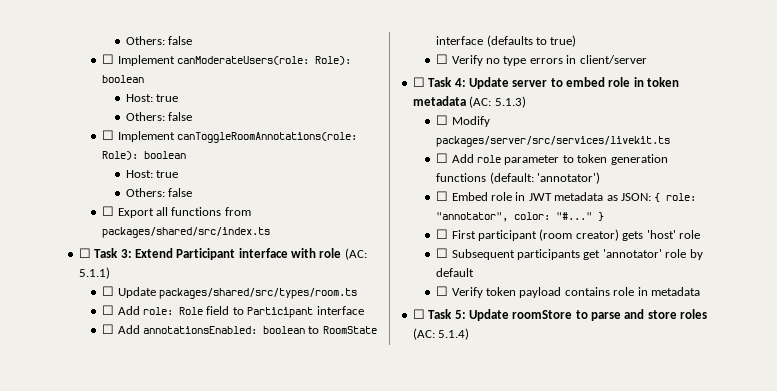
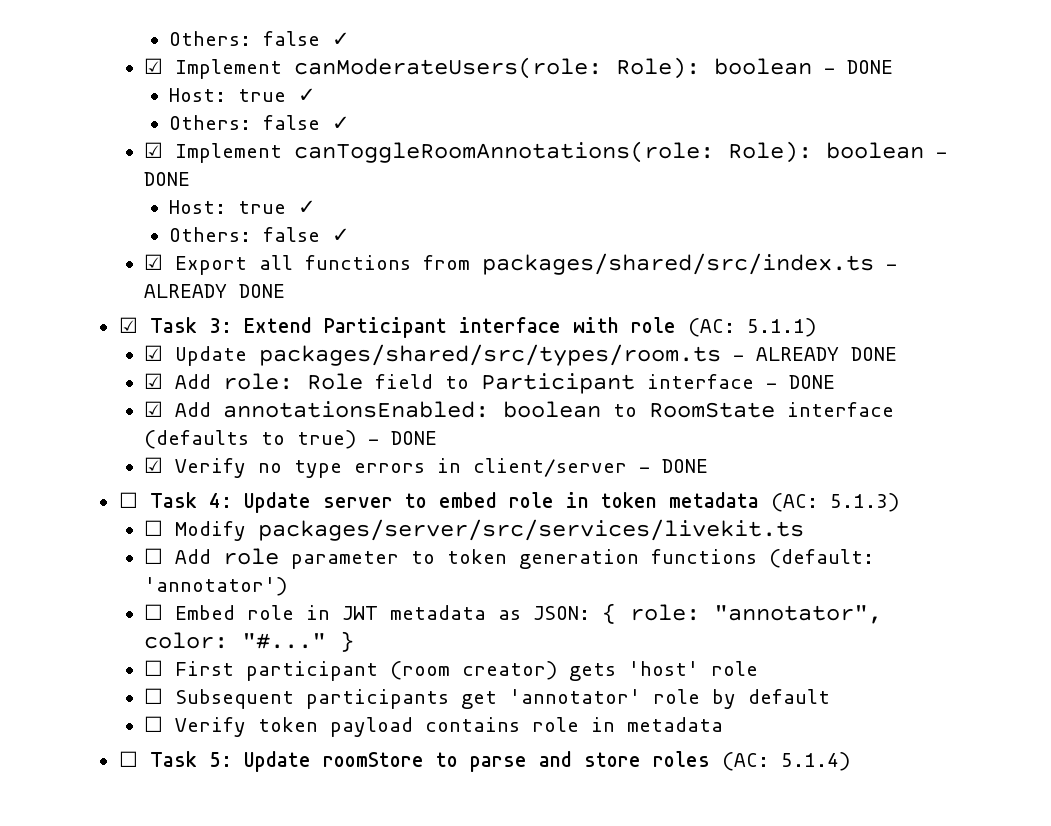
[125,36,193,45] [102,54,115,64] Others: false // ☐ -> [169,31,351,46] [143,58,163,74] Others: false ✓ // ☑
[125,94,179,102] [125,112,193,121] [102,130,115,140] // Host: true // Others: false // ☐ -> [823,60,893,74] [169,88,317,102] [169,115,351,130] [143,142,163,158] - DONE // Host: true ✓ // Others: false ✓ // ☑
[125,170,179,178] [125,188,193,197] [102,206,115,216] // Host: true // Others: false // ☐ -> [935,152,947,158] [143,172,190,186] [169,200,317,214] [169,227,351,242] [143,254,163,270] - DONE // Host: true ✓ // Others: false ✓ // ☑
[78,248,91,258] // ☐ -> [885,264,897,270] [143,284,285,298] [118,317,138,333] - ALREADY DONE // ☑
[102,286,115,296] ☐ -> [143,345,163,361] ☑
[102,305,115,315] // ☐ -> [732,347,897,361] [143,373,163,389] - ALREADY DONE // ☑
[102,324,115,334] // ☐ -> [765,375,835,389] [143,401,163,417] - DONE // ☑
[436,54,449,64] // ☐ -> [367,431,437,445] [143,457,163,473] - DONE // ☑
(647, 59) none -> [638,459,708,473] - DONE

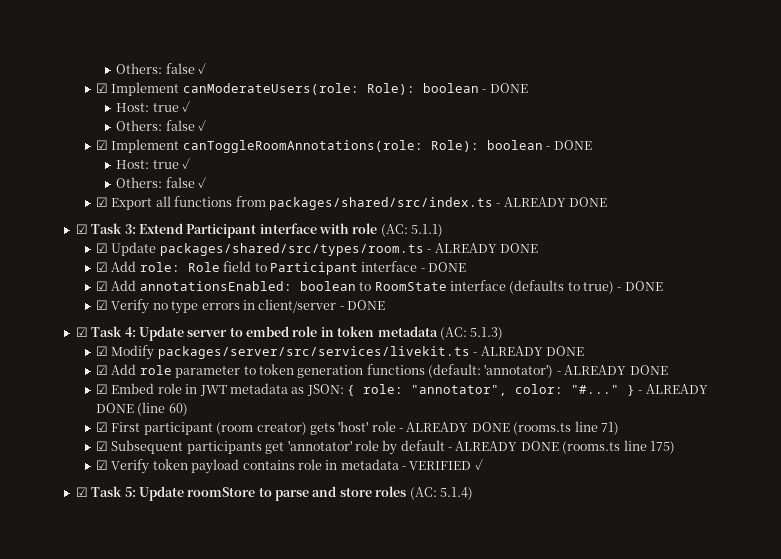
[118,492,138,508] ☐ -> [75,327,88,337] ☑
[143,520,163,536] ☐ -> [96,346,109,356] ☑
[143,548,163,564] // ☐ -> [473,346,584,356] [96,365,109,375] - ALREADY DONE // ☑
[143,604,163,620] // ☐ -> [556,365,668,375] [96,384,109,394] - ALREADY DONE // ☑
[143,660,163,676] // ☐ -> [638,384,708,394] [96,402,188,416] [96,422,109,432] - ALREADY DONE (line 60) // ☑
[143,688,163,704] // ☐ -> [399,421,619,435] [96,441,109,451] - ALREADY DONE (rooms.ts line 71) // ☑
[143,716,163,732] // ☐ -> [448,440,675,454] [96,460,109,470] - ALREADY DONE (rooms.ts line 175) // ☑
[118,751,138,767] // ☐ -> [402,459,483,470] [75,487,88,497] - VERIFIED ✓ // ☑

